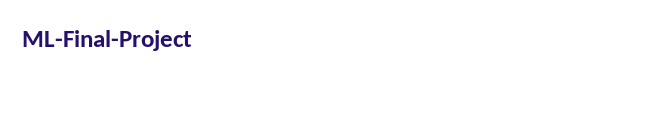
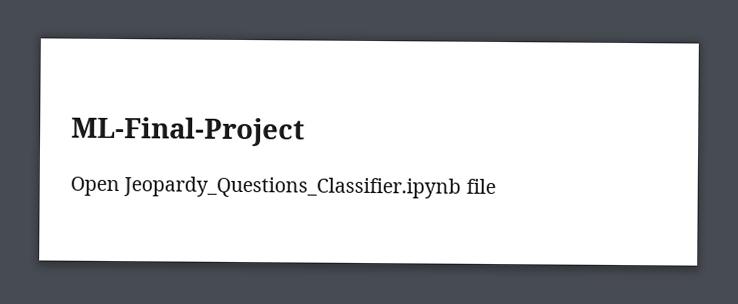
(192, 40) none -> [70,176,496,199] // Open Jeopardy_Questions_Classifier.ipynb file

